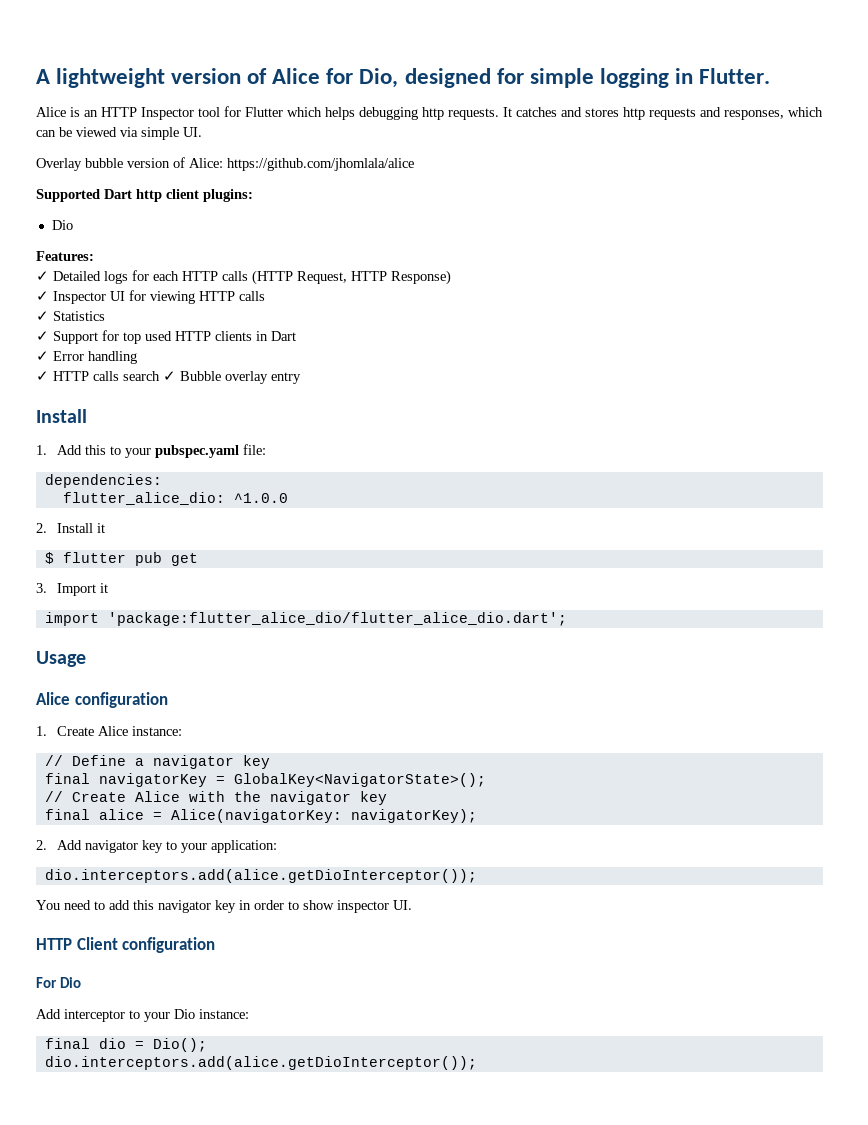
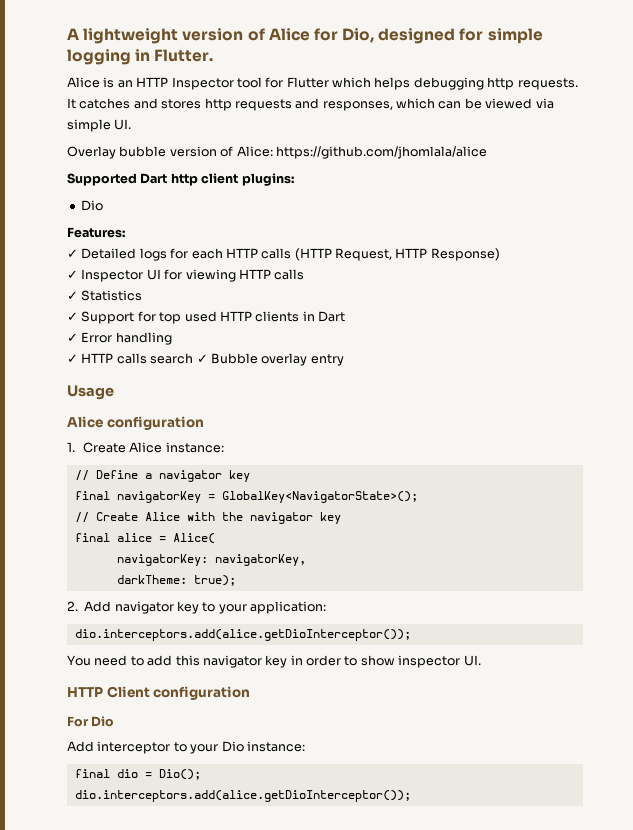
[36,409,87,423] [36,444,266,458] [44,474,162,488] [62,492,288,505] [36,523,105,533] [44,552,198,566] [36,583,108,596] [44,612,567,626] // Install // 1. Add this to your pubspec.yaml file: // dependencies: // flutter_alice_dio: ^1.0.0 // 2. Install it // $ flutter pub get // 3. Import it // import 'package:flutter_alice_dio/flutter_alice_dio.dart'; -> (344, 360) none
[170,809,477,823] Alice(navigatorKey: navigatorKey); -> [172,533,215,544] [116,554,306,566] [116,575,236,586] Alice( // navigatorKey: navigatorKey, // darkTheme: true);

